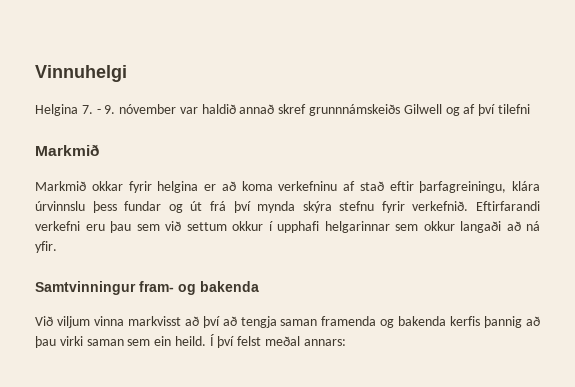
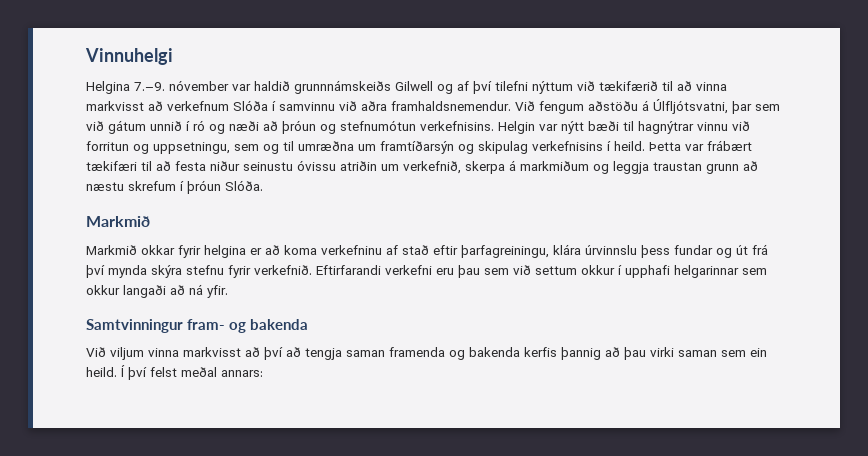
[81,105,116,114] 7. - 9. -> [134,82,165,91] 7.–9.
[239,104,307,114] annað skref -> (290, 86) none
(530, 109) none -> [532,81,727,94] [86,99,780,114] [86,120,750,134] [86,140,752,154] [86,160,758,174] [86,180,263,194] nýttum við tækifærið til að vinna markvisst að verkefnum Slóða í samvinnu við aðra framhaldsnemendur. Við fengum aðstöðu á Úlfljótsvatni, þar sem við gátum unnið í ró og næði að þróun og stefnumótun verkefnisins. Helgin var nýtt bæði til hagnýtrar vinnu við forritun og uppsetningu, sem og til umræðna um framtíðarsýn og skipulag verkefnisins í heild. Þetta var frábært tækifæri til að festa niður seinustu óvissu atriðin um verkefnið, skerpa á markmiðum og leggja traustan grunn að næstu skrefum í þróun Slóða.

